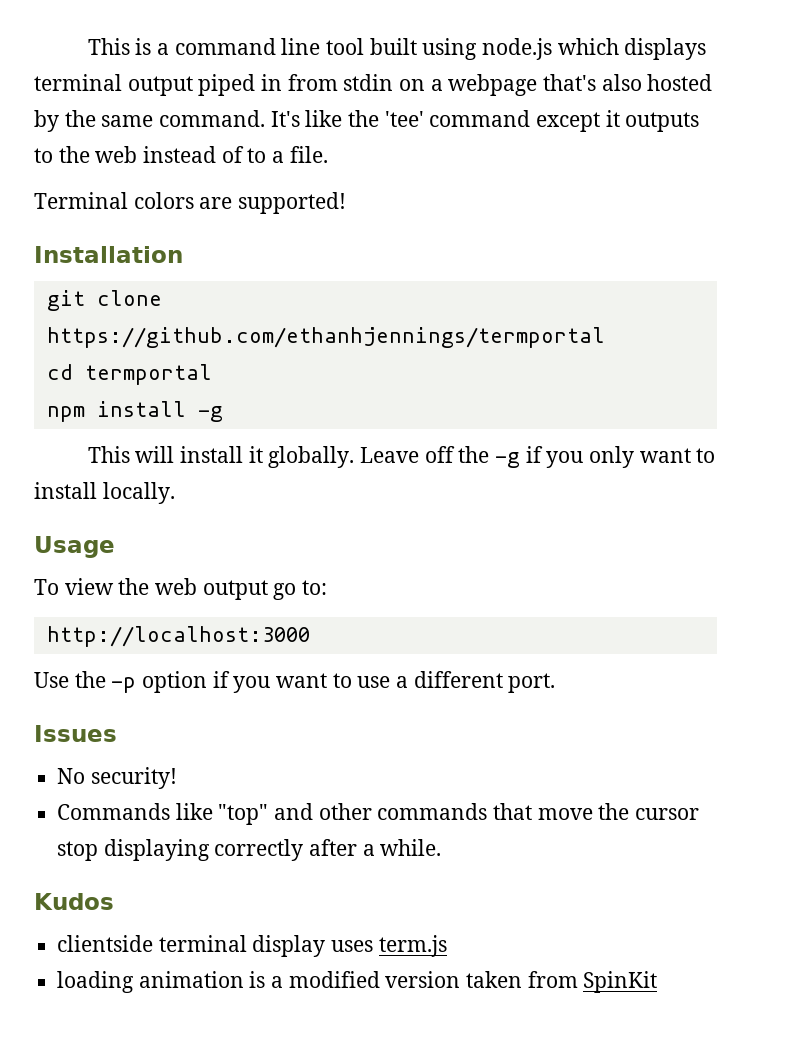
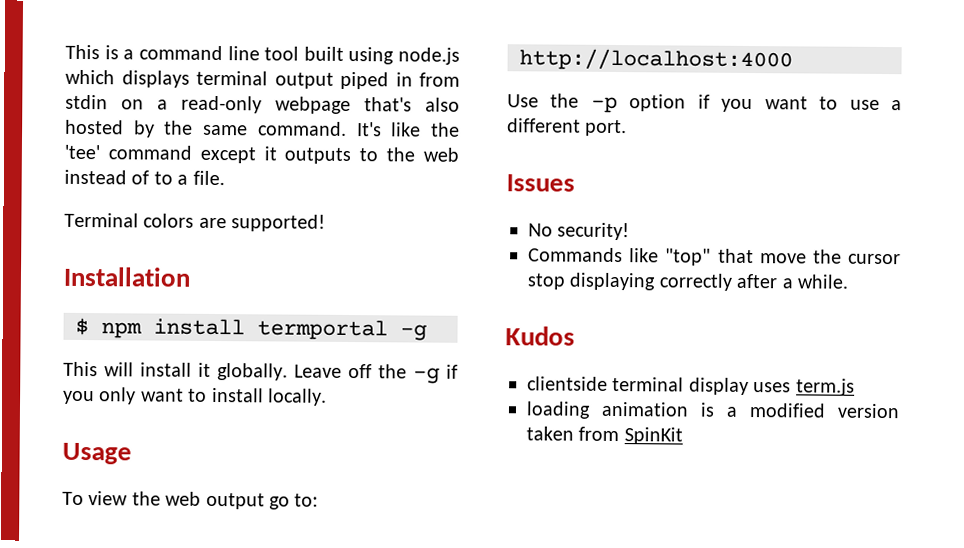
(443, 85) none -> [181,95,262,114] read-only
[46,290,162,311] [46,327,605,348] [46,364,212,385] git clone https://github.com/ethanhjennings/termportal // cd termportal // -> [75,317,89,336] $
(186, 409) none -> [257,319,388,341] termportal
[46,626,310,647] http://localhost:3000 -> [519,48,793,72] http://localhost:4000
[274,803,488,820] and other commands -> (712, 257) none

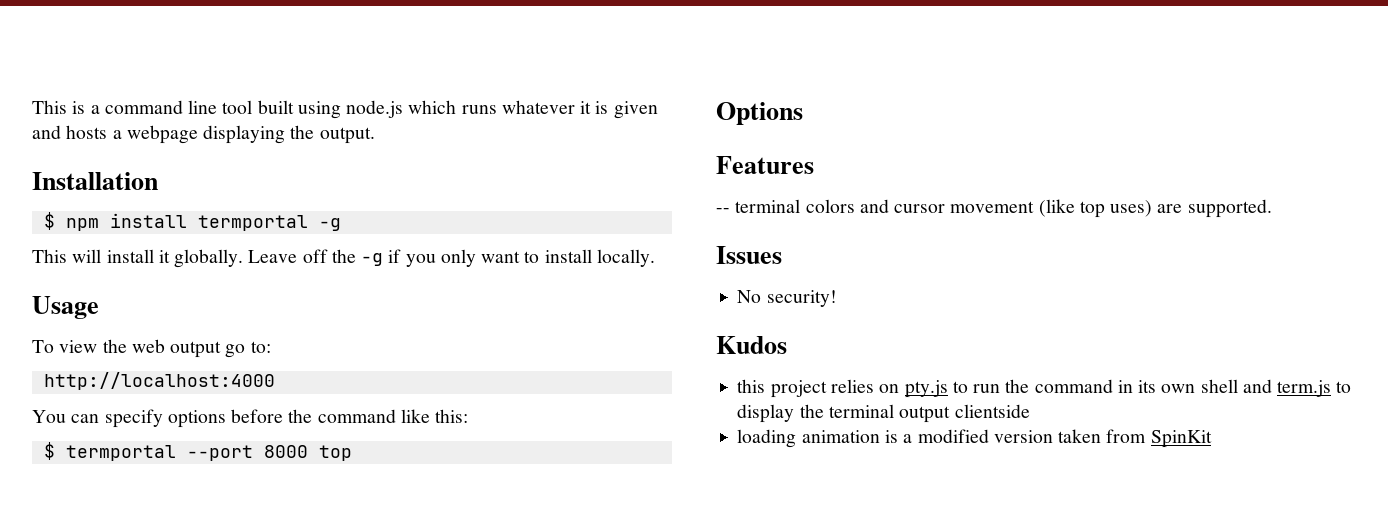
[121,70,460,90] [65,94,460,115] [65,119,461,138] [64,144,459,165] [64,169,225,186] [64,212,327,232] displays terminal output piped in from stdin on a read-only webpage that's also hosted by the same command. It's like the 'tee' command except it outputs to the web instead of to a file. // Terminal colors are supported! -> [461,100,658,119] [32,125,375,144] runs whatever it is given and hosts a webpage displaying the output.
[507,93,902,114] [507,118,628,137] [506,174,575,192] [528,222,631,241] [528,247,901,266] [527,272,849,291] [505,326,575,346] [527,376,855,396] Use the -p option if you want to use a different port. // Issues // No security! // Commands like "top" that move the cursor stop displaying correctly after a while. // Kudos // clientside terminal display uses term.js -> [32,409,469,428] [43,442,352,461] [716,102,803,125] [716,156,814,174] [716,199,1272,218] [716,246,782,264] [737,290,837,307] [716,336,787,354] [737,379,1352,398] [737,404,1030,423] You can specify options before the command like this: // $ termportal --port 8000 top // Options // Features // -- terminal colors and cursor movement (like top uses) are supported. // Issues // No security! // Kudos // this project relies on pty.js to run the command in its own shell and term.js to display the terminal output clientside

